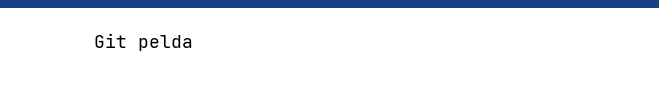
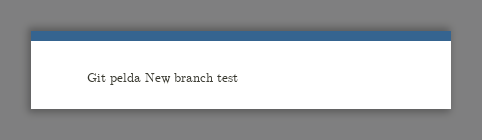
(193, 43) none -> [145,73,238,84] New branch test

